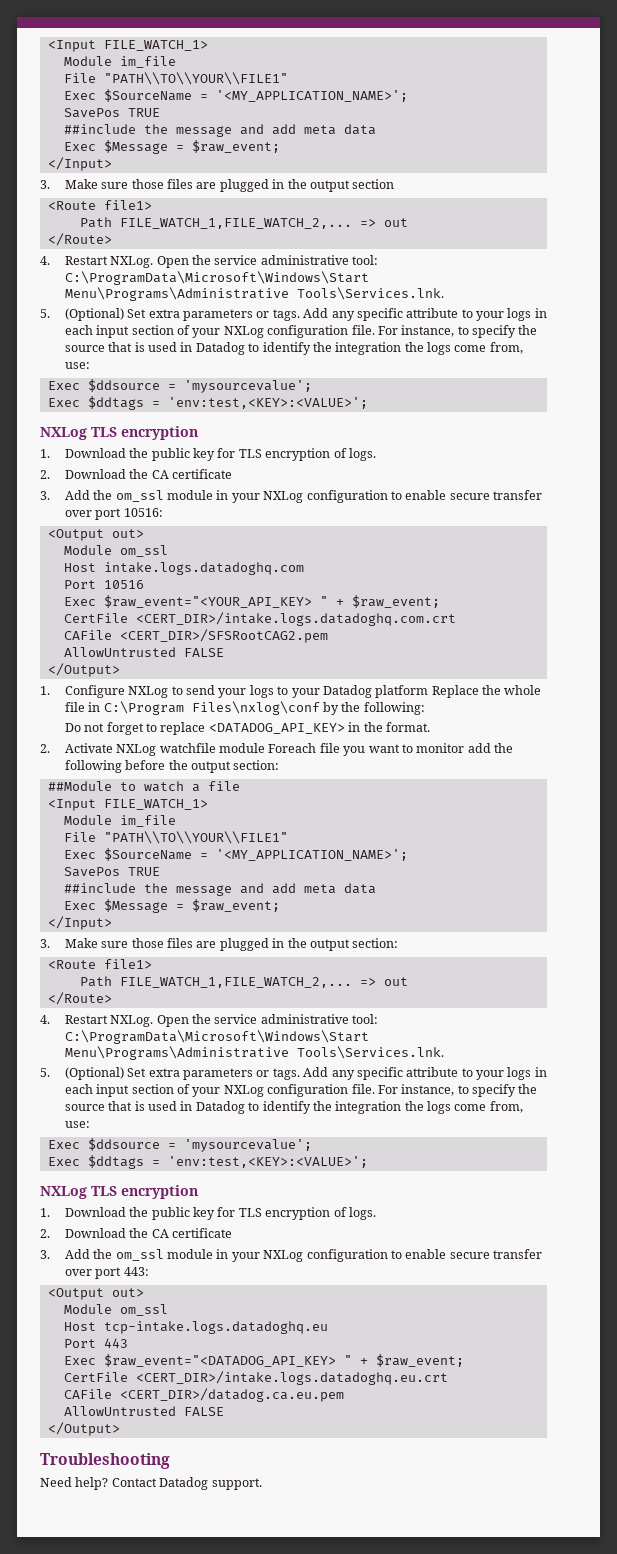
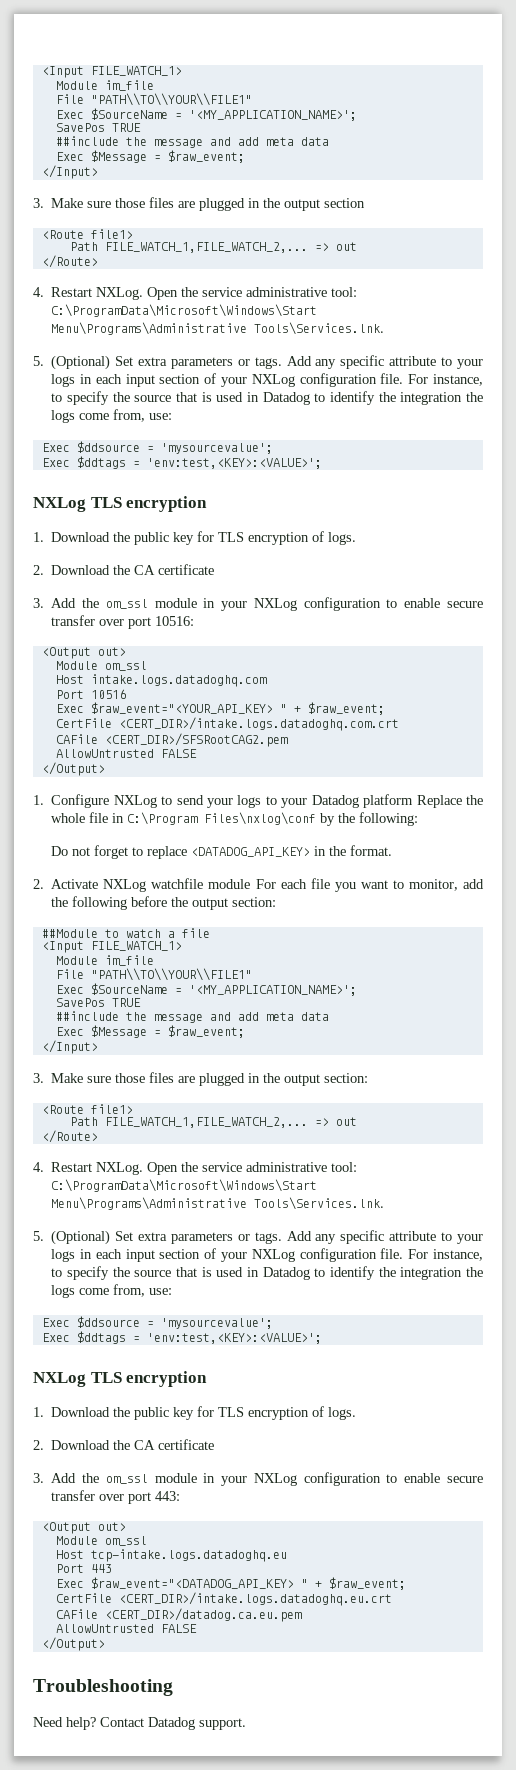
[268,743,317,753] Foreach -> [255,879,307,889] For each
[416,743,465,753] monitor -> [408,879,458,891] monitor,

